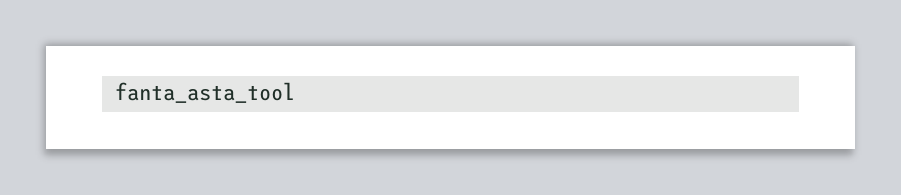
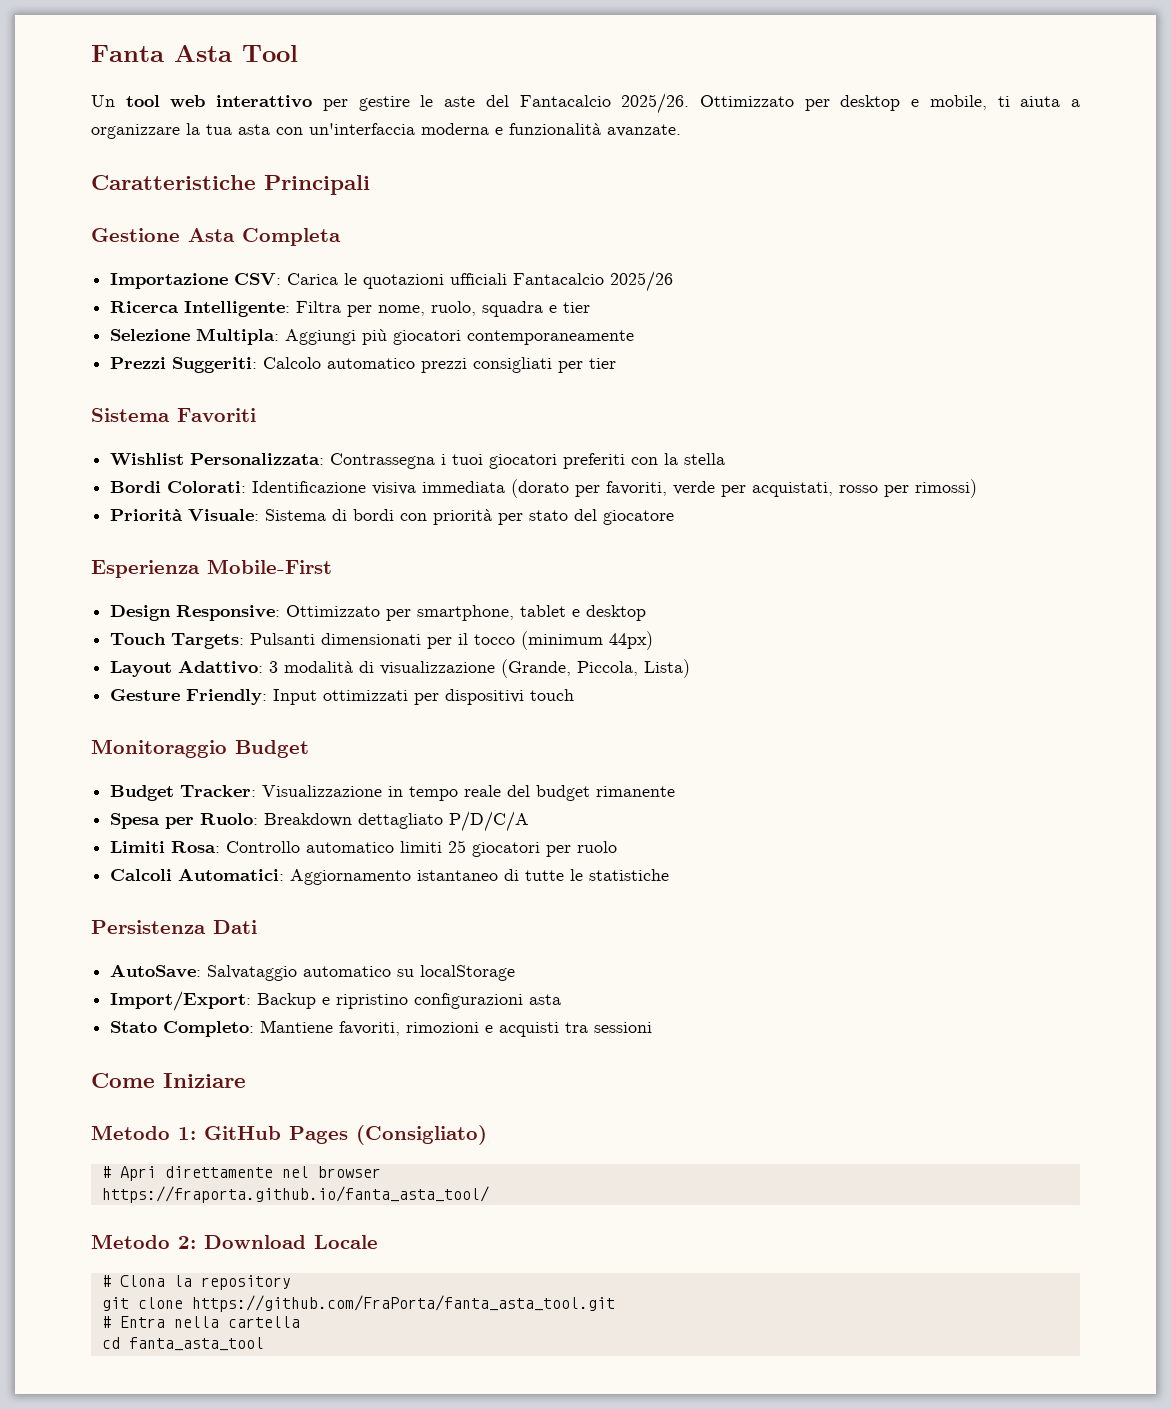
(115, 92) none -> [91,45,298,62] [91,93,1080,114] [91,123,681,139] [91,175,370,195] [91,228,341,246] [110,271,674,292] [110,301,591,317] [110,328,635,345] [110,357,617,373] [91,408,256,422] [110,453,726,469] [110,479,978,498] [110,508,675,525] [91,559,332,578] [110,605,647,621] [110,631,654,650] [110,659,691,678] [110,689,575,705] [91,739,309,758] [110,785,676,801] [110,811,530,832] [110,840,618,857] [110,868,670,885] [91,920,257,934] [110,964,516,981] [110,991,562,1011] [110,1020,653,1037] [91,1073,246,1088] [91,1125,487,1145] [101,1166,381,1181] [101,1186,489,1203] [91,1234,378,1249] [101,1275,291,1290] [101,1295,615,1312] [101,1316,300,1328] [101,1337,120,1349] Fanta Asta Tool // Un tool web interattivo per gestire le aste del Fantacalcio 2025/26. Ottimizzato per desktop e mobile, ti aiuta a organizzare la tua asta con un'interfaccia moderna e funzionalità avanzate. // Caratteristiche Principali // Gestione Asta Completa // Importazione CSV: Carica le quotazioni ufficiali Fantacalcio 2025/26 // Ricerca Intelligente: Filtra per nome, ruolo, squadra e tier // Selezione Multipla: Aggiungi più giocatori contemporaneamente // Prezzi Suggeriti: Calcolo automatico prezzi consigliati per tier // Sistema Favoriti // Wishlist Personalizzata: Contrassegna i tuoi giocatori preferiti con la stella // Bordi Colorati: Identificazione visiva immediata (dorato per favoriti, verde per acquistati, rosso per rimossi) // Priorità Visuale: Sistema di bordi con priorità per stato del giocatore // Esperienza Mobile-First // Design Responsive: Ottimizzato per smartphone, tablet e desktop // Touch Targets: Pulsanti dimensionati per il tocco (minimum 44px) // Layout Adattivo: 3 modalità di visualizzazione (Grande, Piccola, Lista) // Gesture Friendly: Input ottimizzati per dispositivi touch // Monitoraggio Budget // Budget Tracker: Visualizzazione in tempo reale del budget rimanente // Spesa per Ruolo: Breakdown dettagliato P/D/C/A // Limiti Rosa: Controllo automatico limiti 25 giocatori per ruolo // Calcoli Automatici: Aggiornamento istantaneo di tutte le statistiche // Persistenza Dati // AutoSave: Salvataggio automatico su localStorage // Import/Export: Backup e ripristino configurazioni asta // Stato Completo: Mantiene favoriti, rimozioni e acquisti tra sessioni // Come Iniziare // Metodo 1: GitHub Pages (Consigliato) // # Apri direttamente nel browser // https://fraporta.github.io/fanta_asta_tool/ // Metodo 2: Download Locale // # Clona la repository // git clone https://github.com/FraPorta/fanta_asta_tool.git // # Entra nella cartella // cd

